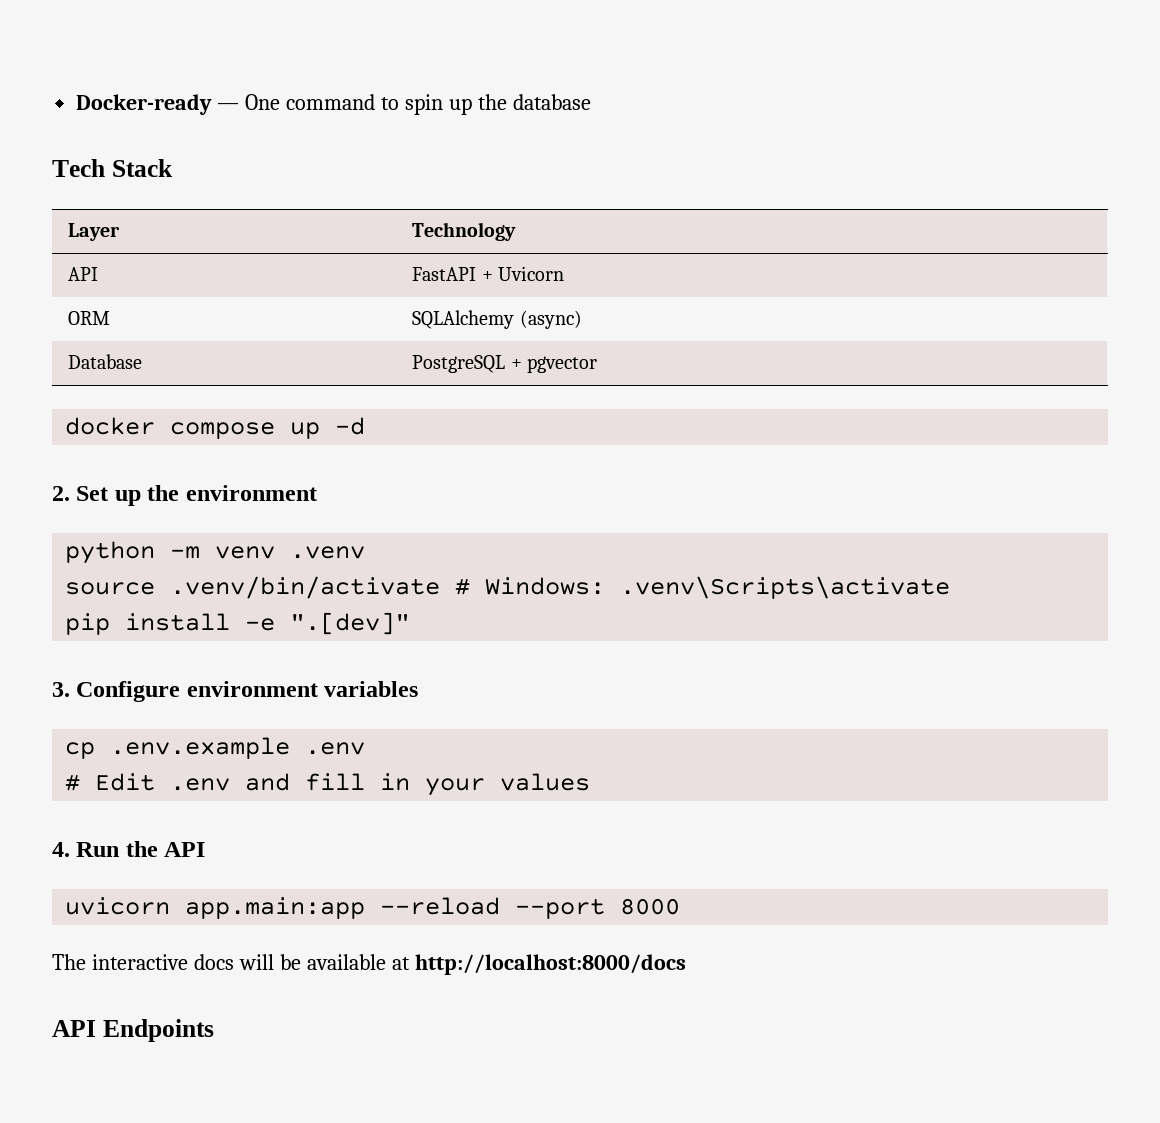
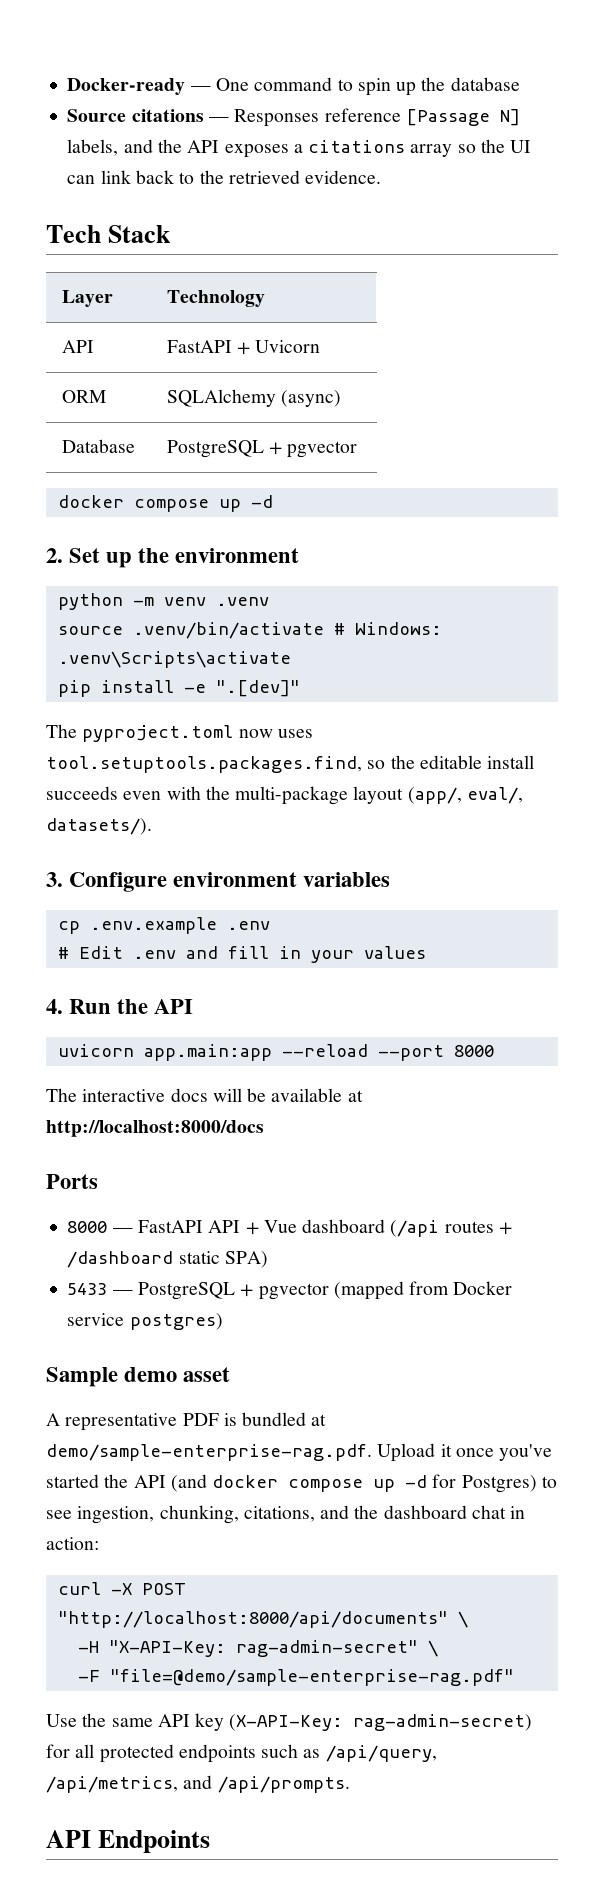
(591, 102) none -> [67,108,520,127] [67,139,532,158] [67,170,382,184] // Source citations — Responses reference [Passage N] labels, and the API exposes a citations array so the UI can link back to the retrieved evidence.
(411, 623) none -> [46,724,313,742] [46,755,535,773] [46,786,523,805] [46,818,152,835] // The pyproject.toml now uses tool.setuptools.packages.find, so the editable install succeeds even with the multi-package layout (app/, eval/, datasets/).
(686, 964) none -> [46,1174,98,1189] [67,1219,512,1237] [67,1251,268,1268] [67,1281,513,1300] [67,1313,223,1330] [46,1367,231,1387] [46,1412,327,1431] [46,1443,553,1462] [46,1474,557,1493] [46,1505,526,1524] [46,1537,99,1550] [57,1582,186,1595] [57,1611,468,1628] [77,1640,438,1657] [77,1669,514,1686] [46,1713,533,1731] [46,1744,437,1763] [46,1775,350,1793] // Ports // 8000 — FastAPI API + Vue dashboard (/api routes + /dashboard static SPA) // 5433 — PostgreSQL + pgvector (mapped from Docker service postgres) // Sample demo asset // A representative PDF is bundled at demo/sample-enterprise-rag.pdf. Upload it once you've started the API (and docker compose up -d for Postgres) to see ingestion, chunking, citations, and the dashboard chat in action: // curl -X POST "http://localhost:8000/api/documents" \ // -H "X-API-Key: rag-admin-secret" \ // -F "file=@demo/sample-enterprise-rag.pdf" // Use the same API key (X-API-Key: rag-admin-secret) for all protected endpoints such as /api/query, /api/metrics, and /api/prompts.

